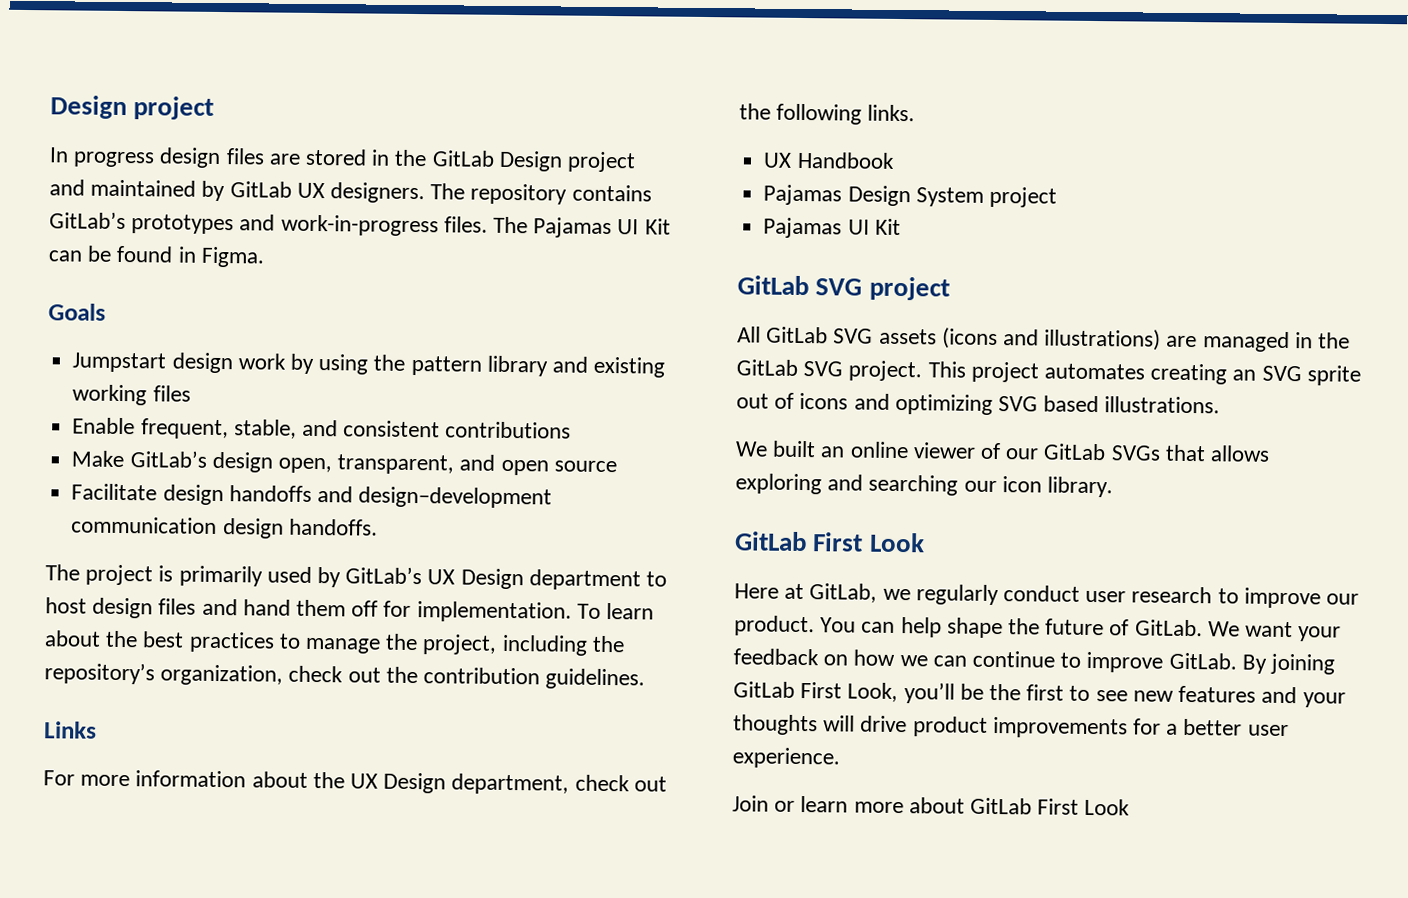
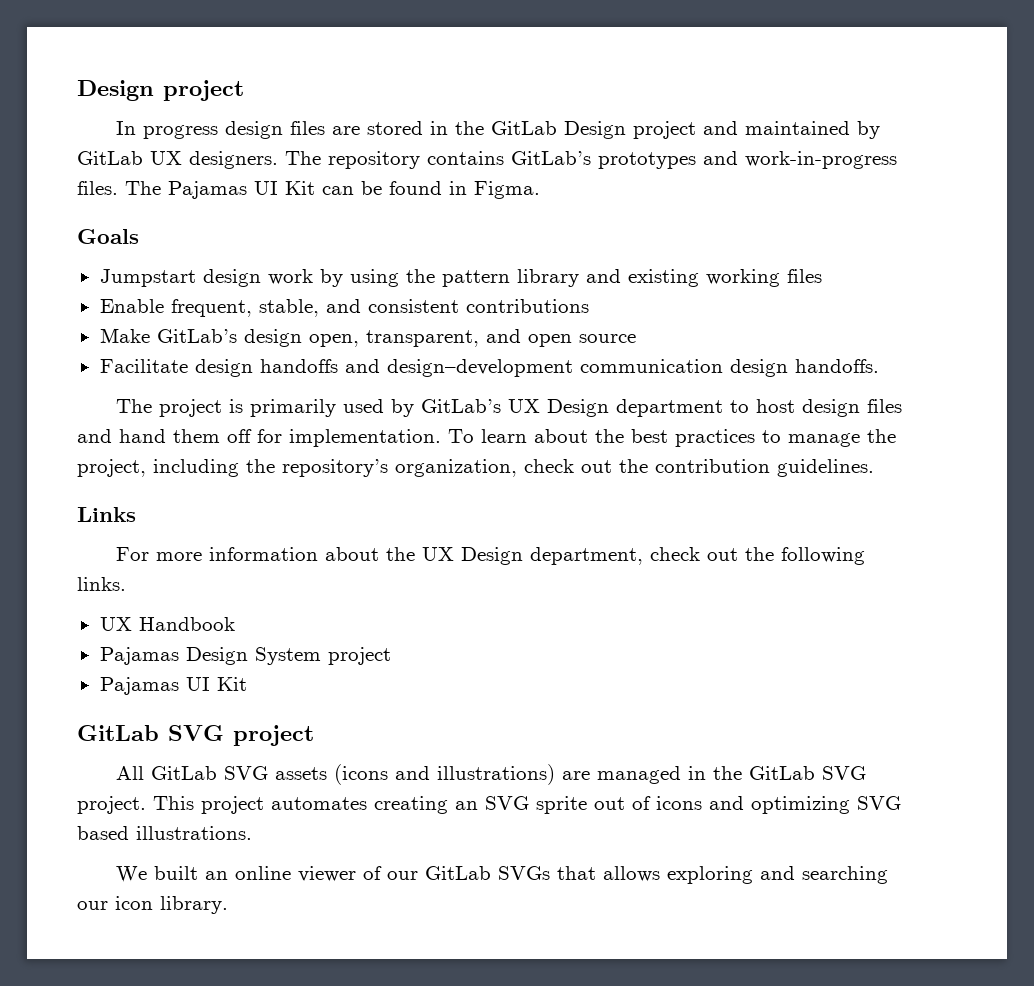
[734,531,925,553] [734,583,1360,609] [734,615,1342,642] [733,648,1336,675] [733,681,1346,708] [733,714,1289,739] [732,747,840,769] [732,795,1131,816] // GitLab First Look // Here at GitLab, we regularly conduct user research to improve our product. You can help shape the future of GitLab. We want your feedback on how we can continue to improve GitLab. By joining GitLab First Look, you’ll be the first to see new features and your thoughts will drive product improvements for a better user experience. // Join or learn more about GitLab First Look -> (228, 905) none

